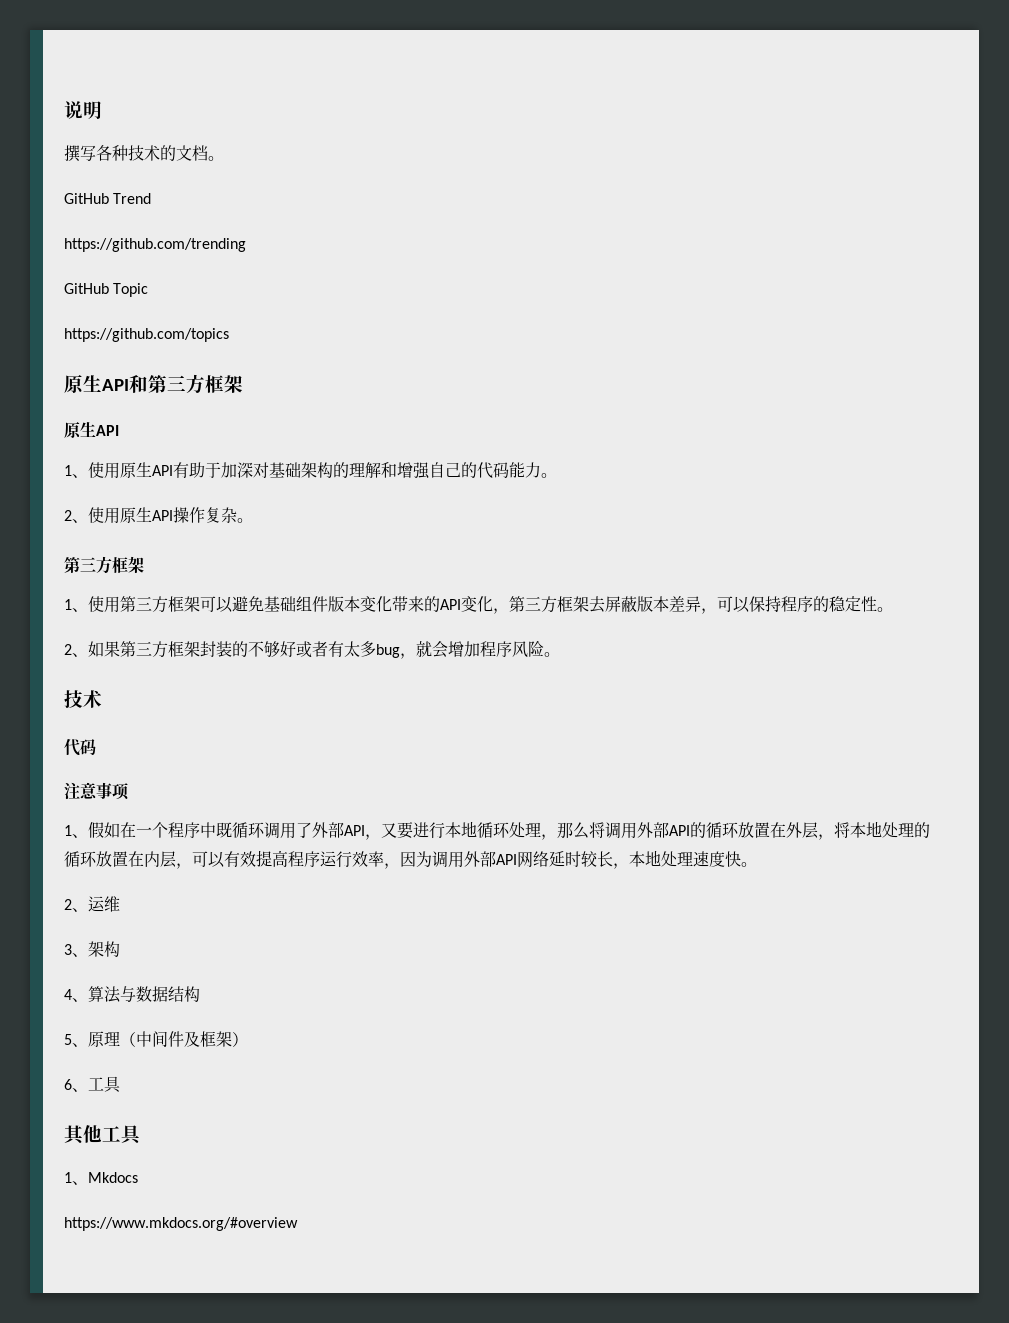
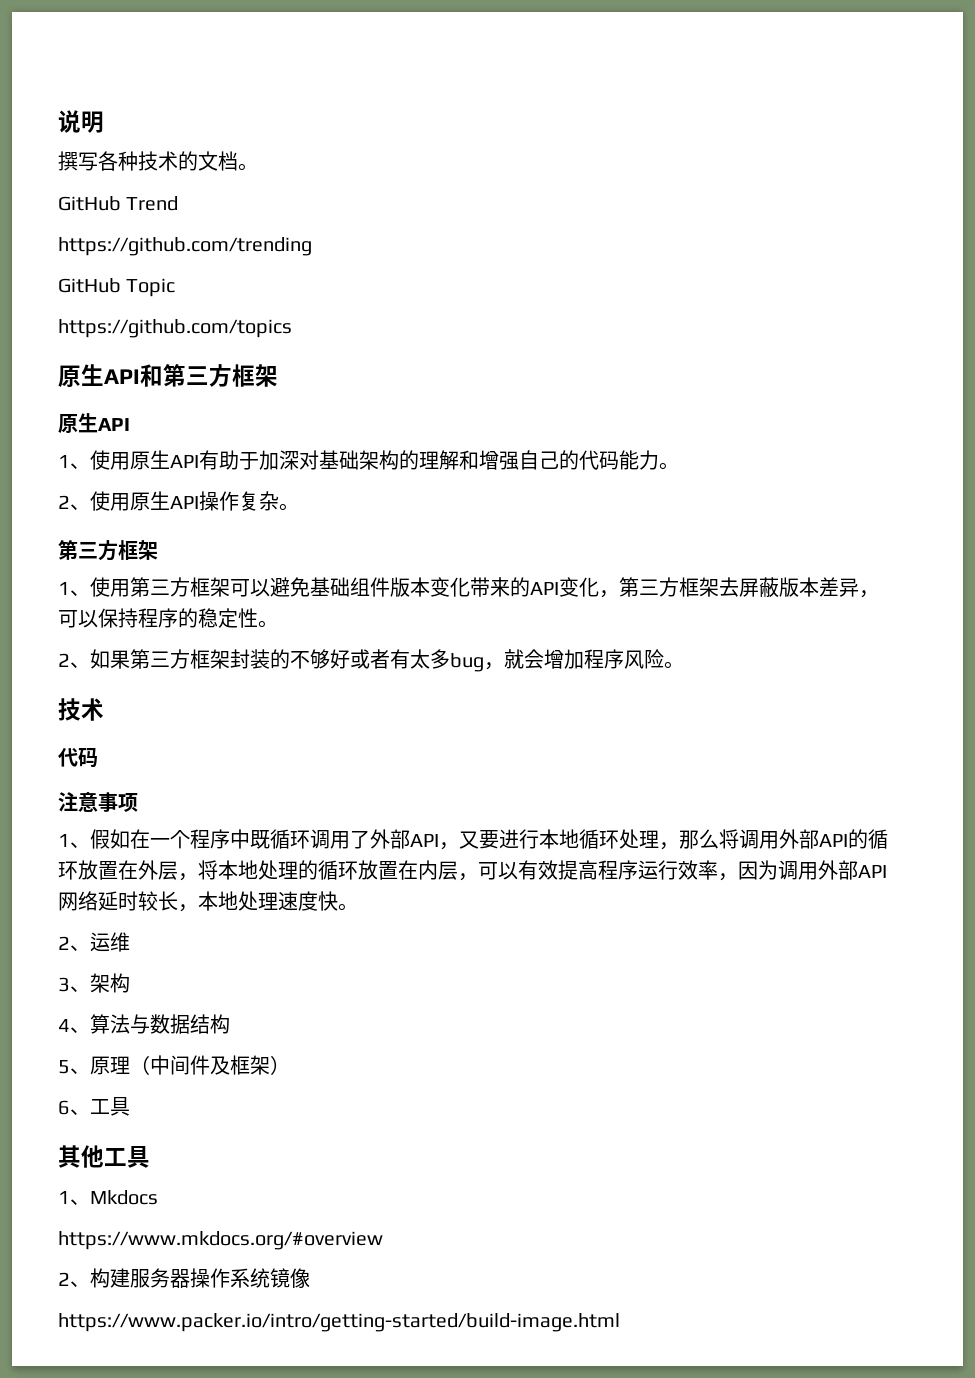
(298, 1224) none -> [58,1268,310,1288] [58,1313,620,1332] // 2、构建服务器操作系统镜像 // https://www.packer.io/intro/getting-started/build-image.html

